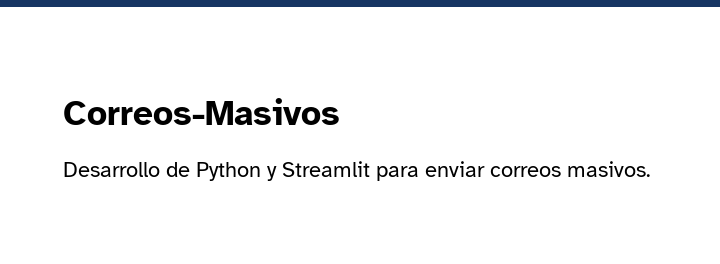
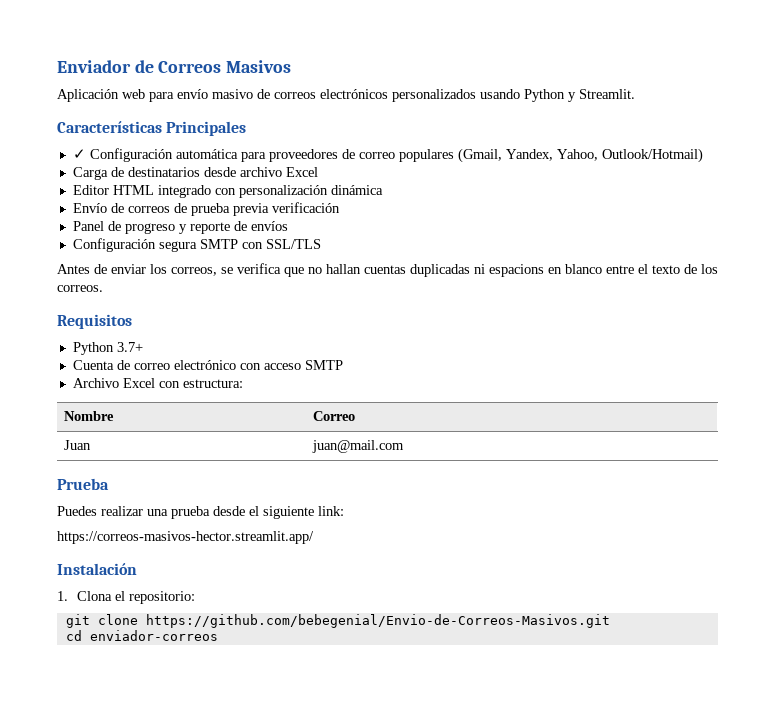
[63,98,340,125] [63,161,651,181] Correos-Masivos // Desarrollo de Python y Streamlit para enviar correos masivos. -> [57,60,292,73] [57,89,635,102] [57,121,247,136] [72,148,703,163] [72,167,318,180] [72,185,383,198] [72,202,340,216] [72,221,288,234] [72,238,321,252] [57,263,718,277] [57,285,103,292] [57,314,132,329] [72,342,143,355] [72,360,343,370] [72,378,243,388] [63,411,114,421] [312,411,355,421] [63,440,91,450] [311,440,404,453] [57,478,109,490] [57,506,344,519] [57,531,314,544] [57,563,137,575] [57,591,195,604] [65,614,610,628] [65,630,218,641] Enviador de Correos Masivos // Aplicación web para envío masivo de correos electrónicos personalizados usando Python y Streamlit. // Características Principales // ✓ Configuración automática para proveedores de correo populares (Gmail, Yandex, Yahoo, Outlook/Hotmail) // Carga de destinatarios desde archivo Excel // Editor HTML integrado con personalización dinámica // Envío de correos de prueba previa verificación // Panel de progreso y reporte de envíos // Configuración segura SMTP con SSL/TLS // Antes de enviar los correos, se verifica que no hallan cuentas duplicadas ni espacions en blanco entre el texto de los correos. // Requisitos // Python 3.7+ // Cuenta de correo electrónico con acceso SMTP // Archivo Excel con estructura: // Nombre | Correo // Juan | juan@mail.com // Prueba // Puedes realizar una prueba desde el siguiente link: // https://correos-masivos-hector.streamlit.app/ // Instalación // 1. Clona el repositorio: // git clone https://github.com/bebegenial/Envio-de-Correos-Masivos.git // cd enviador-correos

